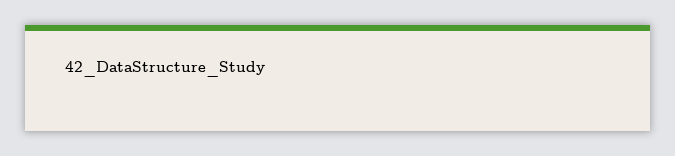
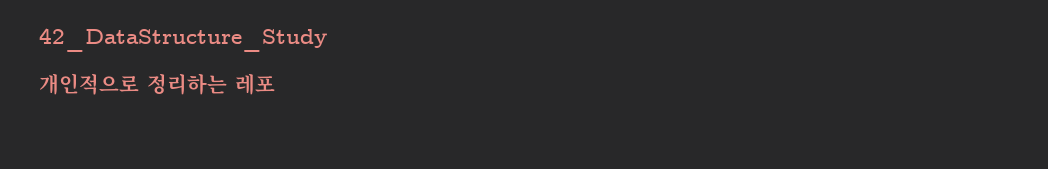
(265, 69) none -> [39,73,275,95] // 개인적으로 정리하는 레포

